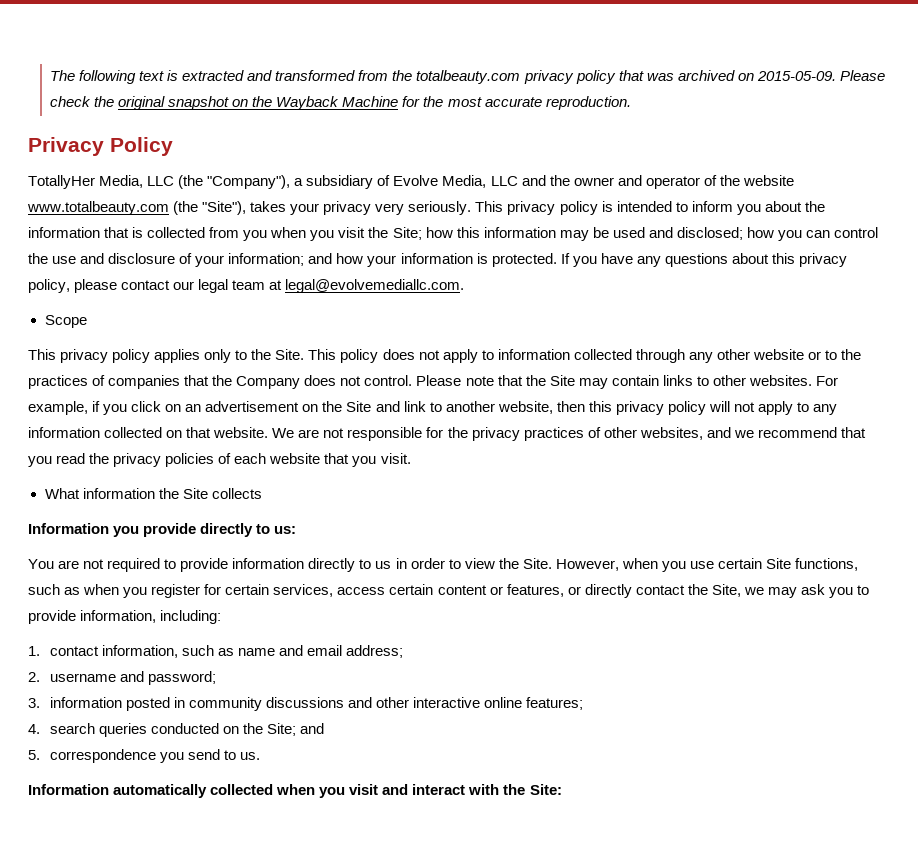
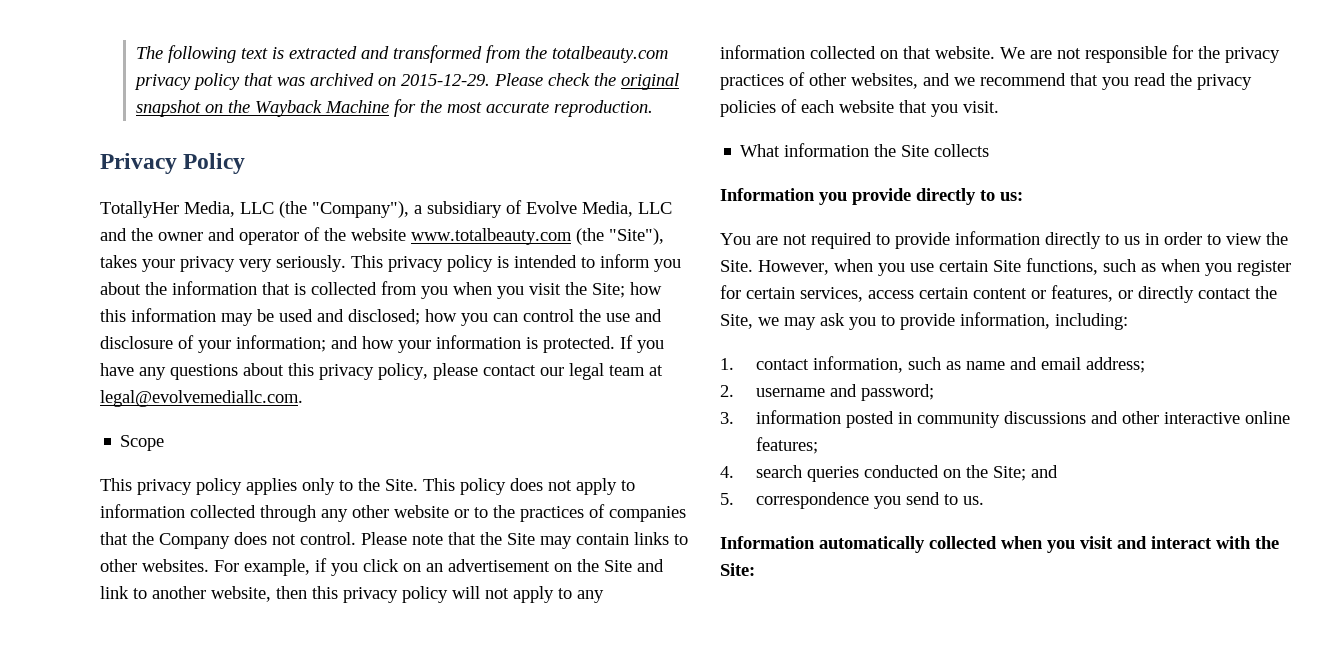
[756,71,836,81] 2015-05-09. -> [401,74,491,86] 2015-12-29.

